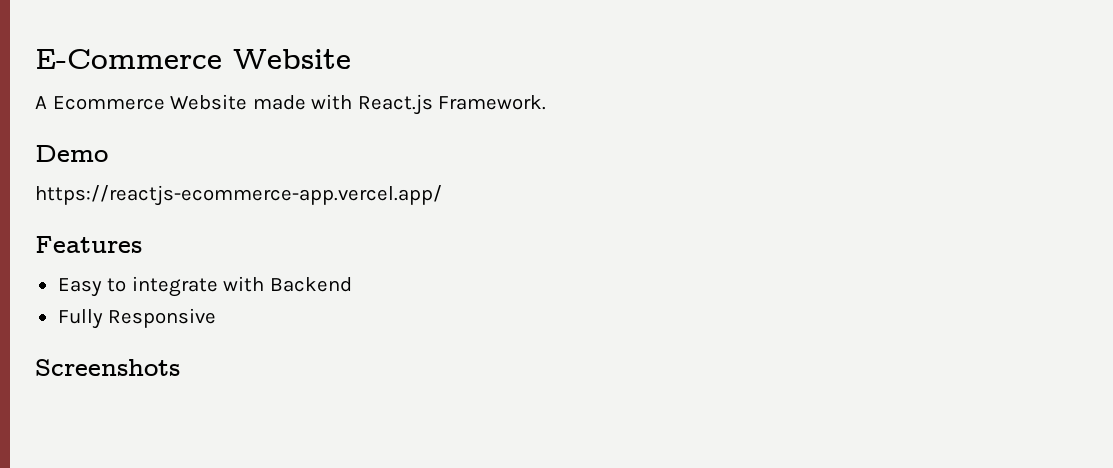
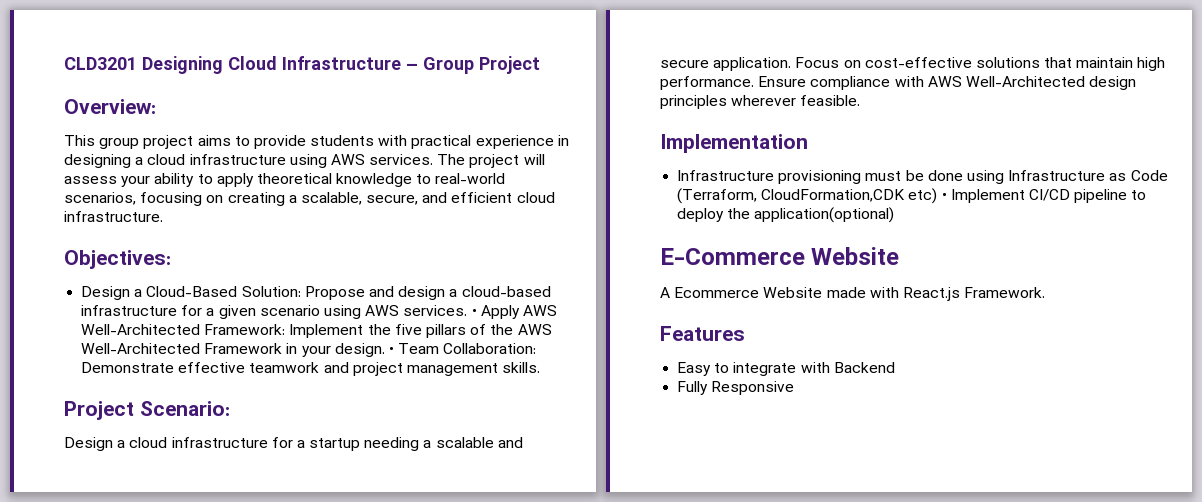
(35, 59) none -> [64,56,540,74] [64,99,156,114] [64,135,569,149] [64,154,545,168] [64,173,506,187] [64,192,555,206] [64,211,163,222] [64,250,171,269] [81,286,551,300] [81,305,557,319] [81,324,552,338] [81,343,537,357] [81,362,541,376] [64,401,230,420] [64,437,523,451] [660,57,1166,71] [660,76,1137,90] [660,95,861,109] [660,134,808,153] [677,170,1168,184] [677,188,1147,204] [677,207,895,223] CLD3201 Designing Cloud Infrastructure – Group Project // Overview: // This group project aims to provide students with practical experience in designing a cloud infrastructure using AWS services. The project will assess your ability to apply theoretical knowledge to real-world scenarios, focusing on creating a scalable, secure, and efficient cloud infrastructure. // Objectives: // Design a Cloud-Based Solution: Propose and design a cloud-based infrastructure for a given scenario using AWS services. • Apply AWS Well-Architected Framework: Implement the five pillars of the AWS Well-Architected Framework in your design. • Team Collaboration: Demonstrate effective teamwork and project management skills. // Project Scenario: // Design a cloud infrastructure for a startup needing a scalable and secure application. Focus on cost-effective solutions that maintain high performance. Ensure compliance with AWS Well-Architected design principles wherever feasible. // Implementation // Infrastructure provisioning must be done using Infrastructure as Code (Terraform, CloudFormation,CDK etc) • Implement CI/CD pipeline to deploy the application(optional) //
[35,145,108,162] [35,185,442,206] // Demo // https://reactjs-ecommerce-app.vercel.app/ -> (1046, 292) none
[35,359,180,376] // Screenshots -> (795, 388) none

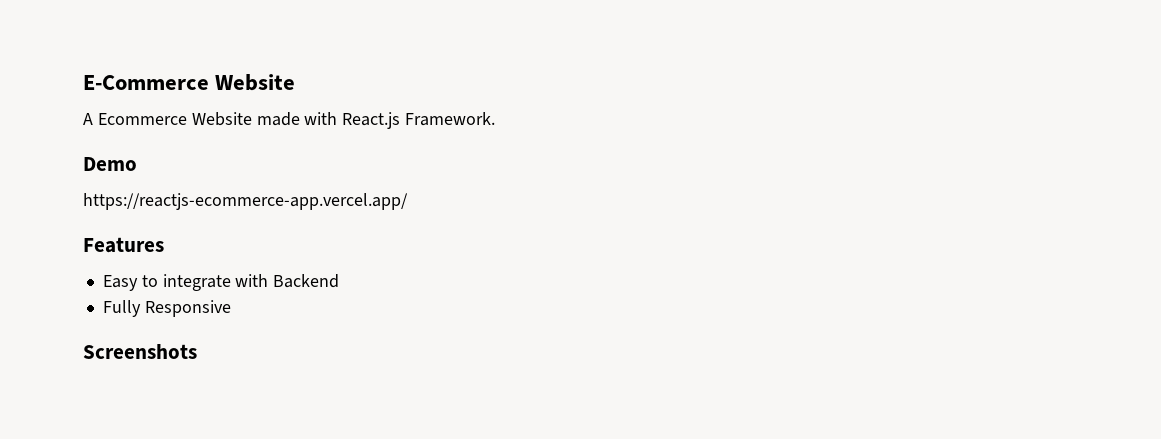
[64,56,540,74] [64,99,156,114] [64,135,569,149] [64,154,545,168] [64,173,506,187] [64,192,555,206] [64,211,163,222] [64,250,171,269] [81,286,551,300] [81,305,557,319] [81,324,552,338] [81,343,537,357] [81,362,541,376] [64,401,230,420] [64,437,523,451] [660,57,1166,71] [660,76,1137,90] [660,95,861,109] [660,134,808,153] [677,170,1168,184] [677,188,1147,204] [677,207,895,223] CLD3201 Designing Cloud Infrastructure – Group Project // Overview: // This group project aims to provide students with practical experience in designing a cloud infrastructure using AWS services. The project will assess your ability to apply theoretical knowledge to real-world scenarios, focusing on creating a scalable, secure, and efficient cloud infrastructure. // Objectives: // Design a Cloud-Based Solution: Propose and design a cloud-based infrastructure for a given scenario using AWS services. • Apply AWS Well-Architected Framework: Implement the five pillars of the AWS Well-Architected Framework in your design. • Team Collaboration: Demonstrate effective teamwork and project management skills. // Project Scenario: // Design a cloud infrastructure for a startup needing a scalable and secure application. Focus on cost-effective solutions that maintain high performance. Ensure compliance with AWS Well-Architected design principles wherever feasible. // Implementation // Infrastructure provisioning must be done using Infrastructure as Code (Terraform, CloudFormation,CDK etc) • Implement CI/CD pipeline to deploy the application(optional) // -> (83, 82) none
(1046, 292) none -> [83,157,137,171] [83,193,408,210] // Demo // https://reactjs-ecommerce-app.vercel.app/
(795, 388) none -> [83,344,197,359] // Screenshots

